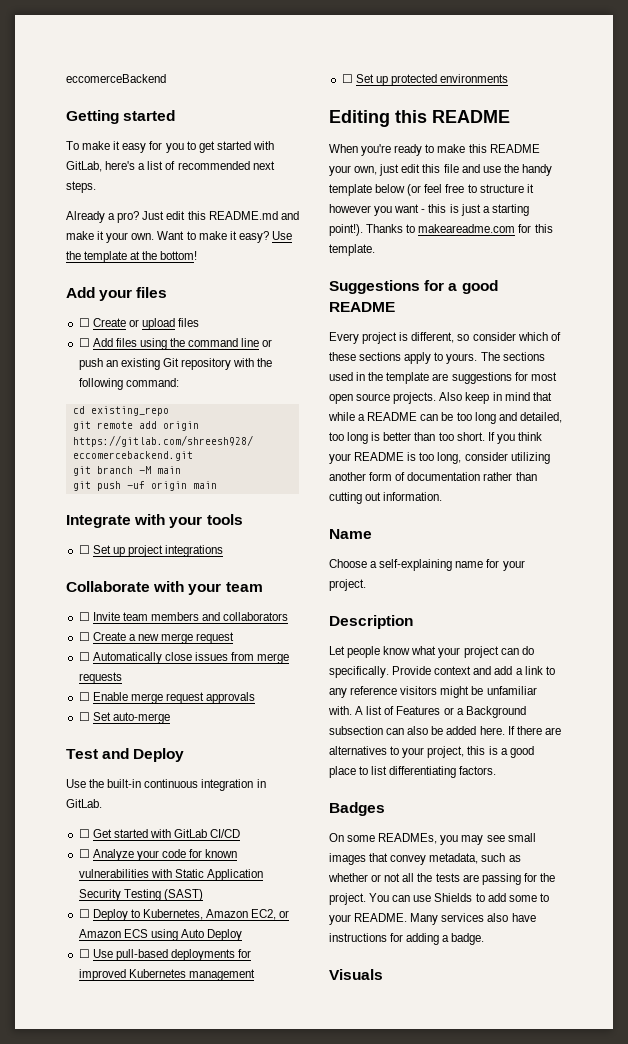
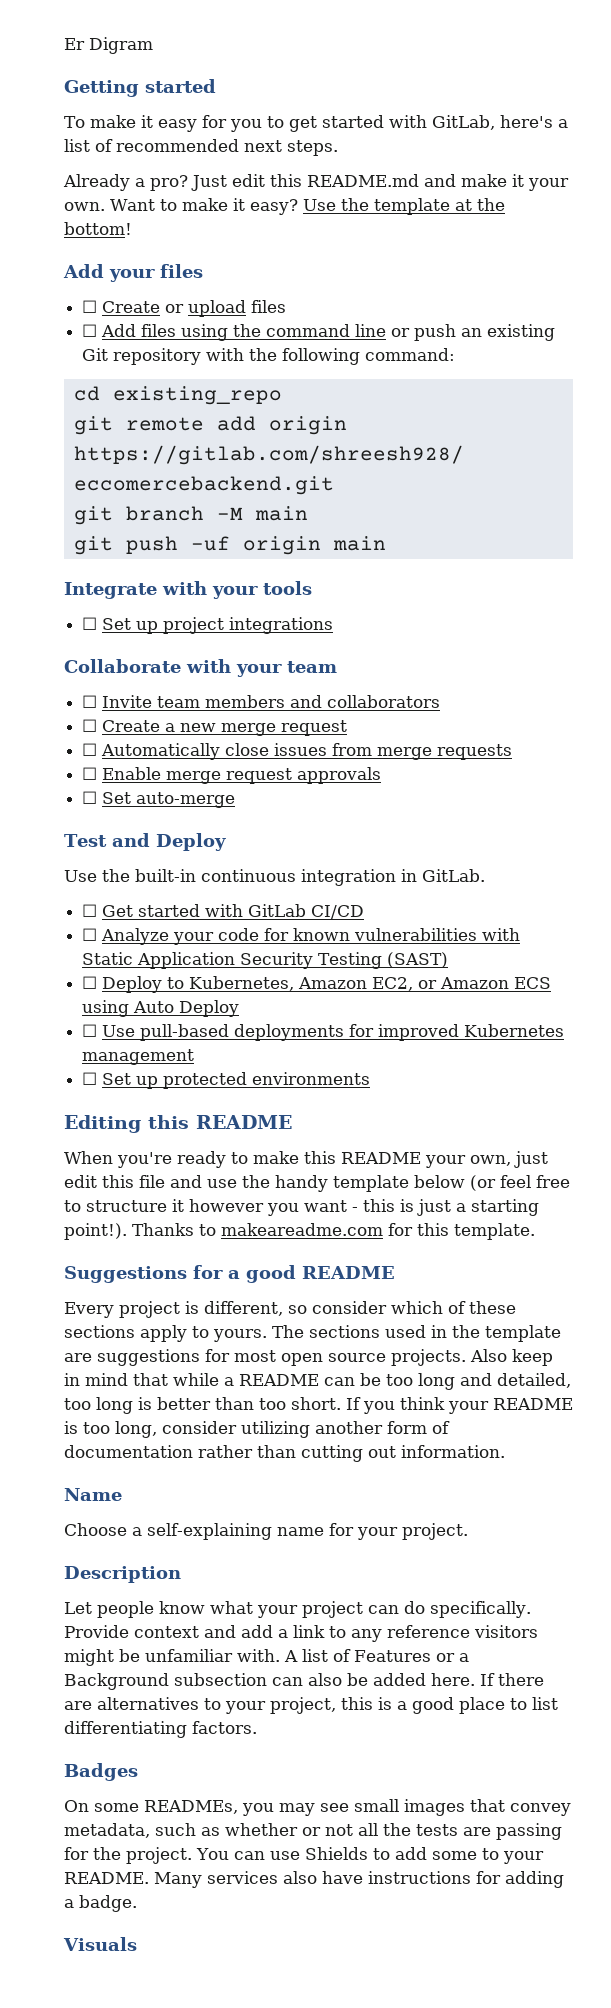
[66,74,166,83] eccomerceBackend -> [64,37,153,54] Er Digram

